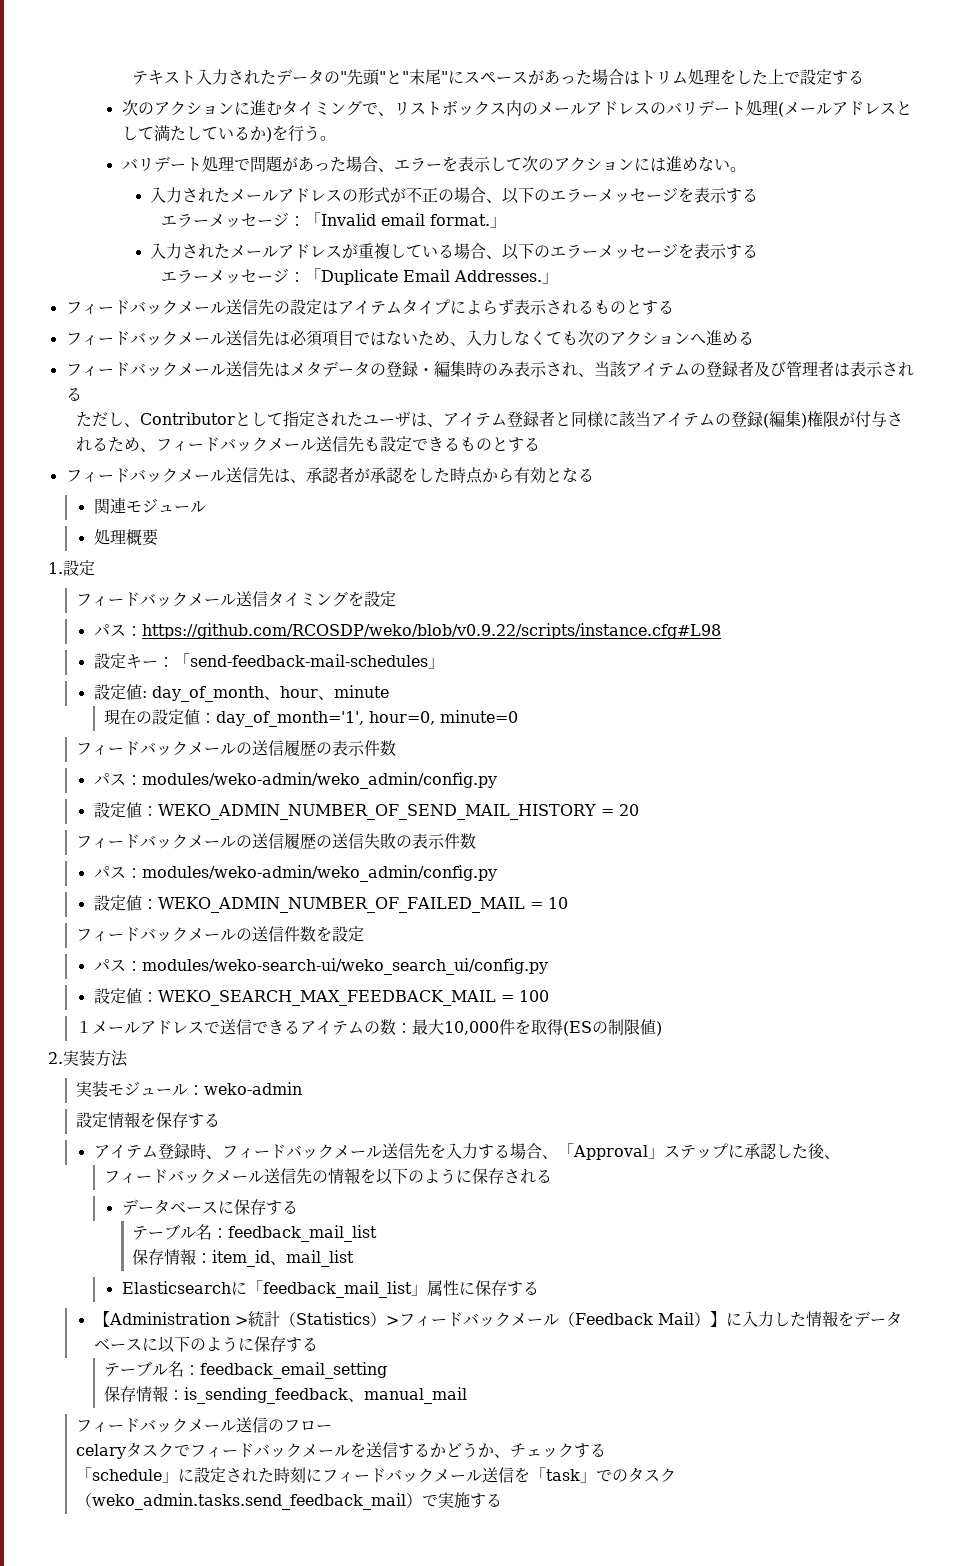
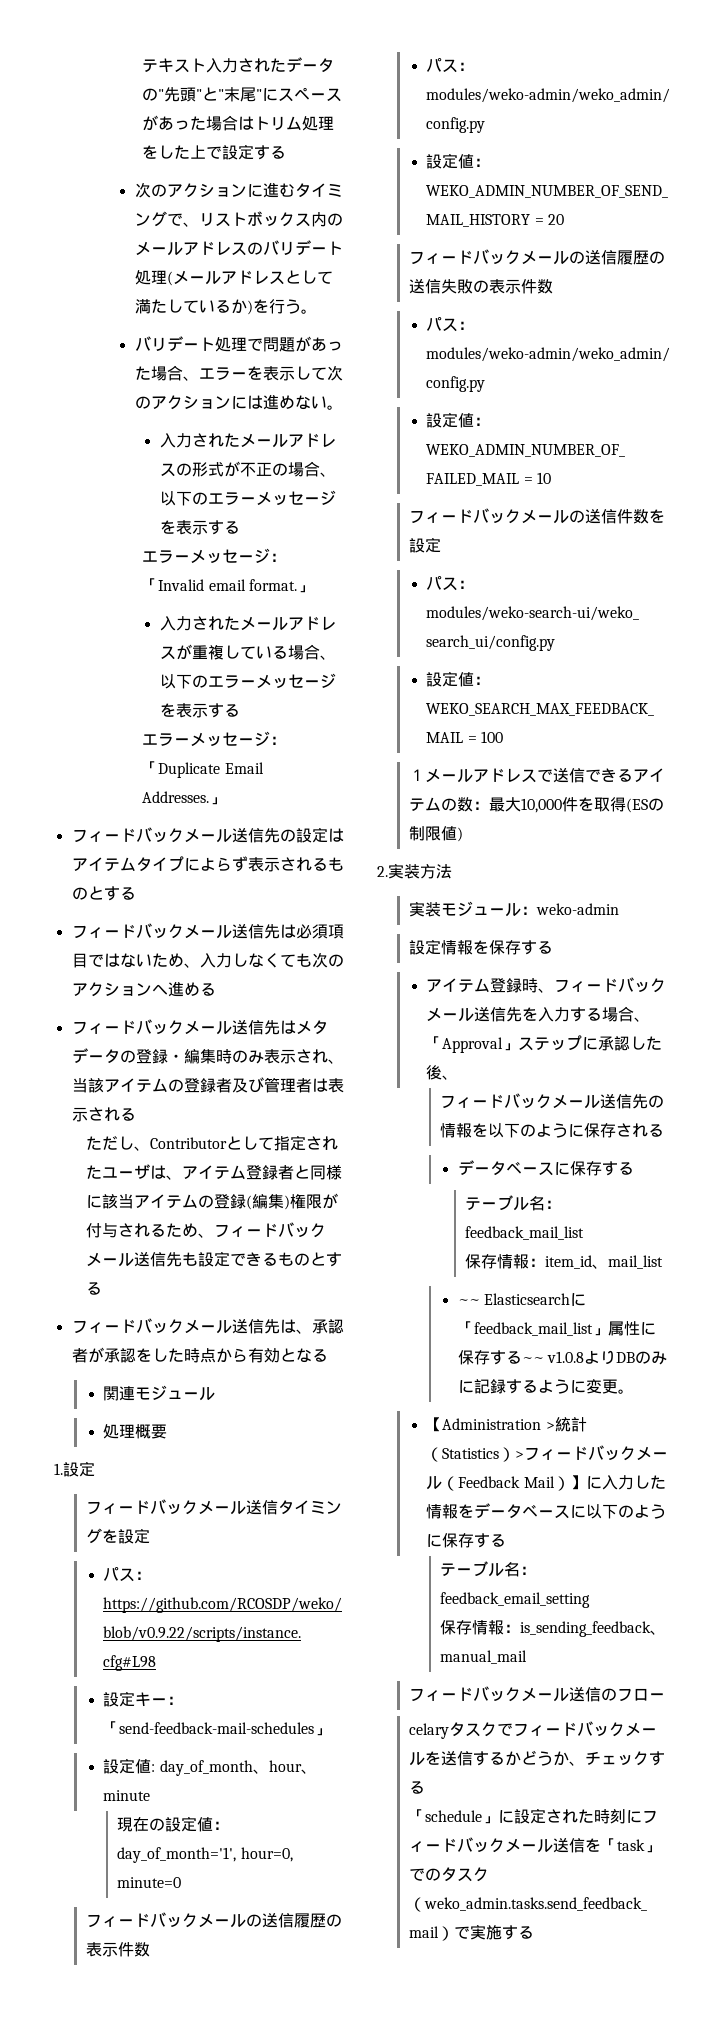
(355, 1258) none -> [457,1299,480,1305] ~~
(539, 1288) none -> [521,1350,668,1365] [457,1379,634,1394] ~~ v1.0.8よりDBのみに記録するように変更。

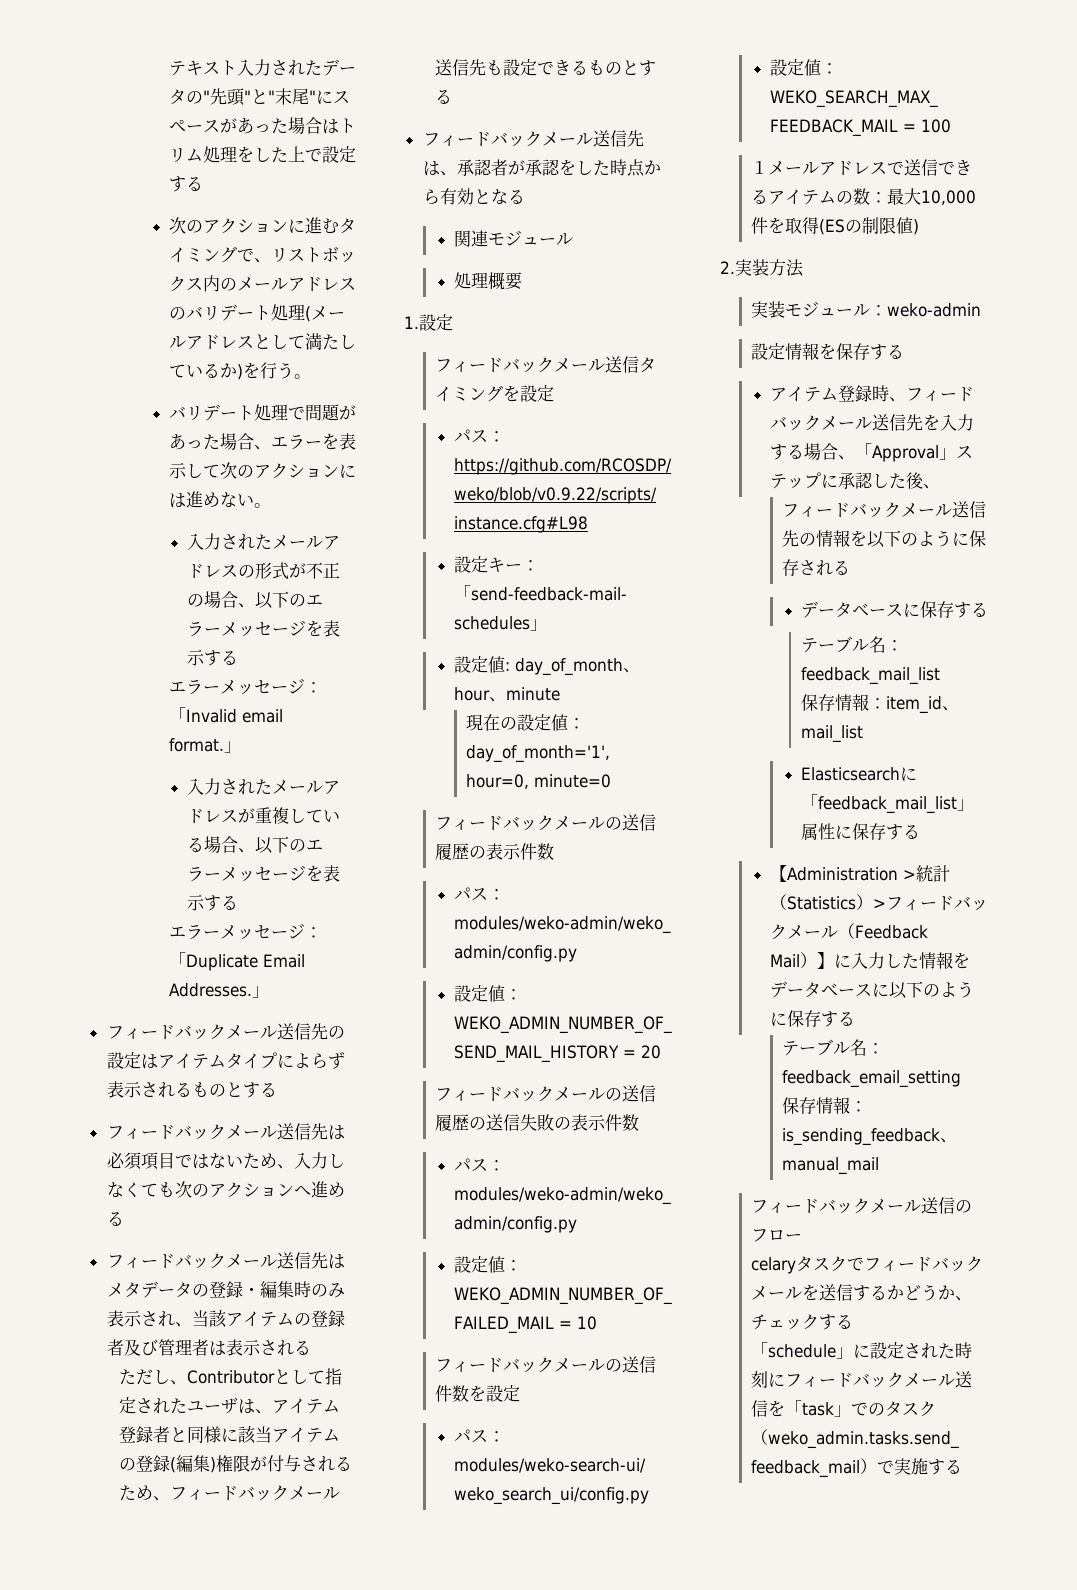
[457,1299,480,1305] ~~ -> (863, 734) none
[521,1350,668,1365] [457,1379,634,1394] ~~ v1.0.8よりDBのみに記録するように変更。 -> (920, 831) none

